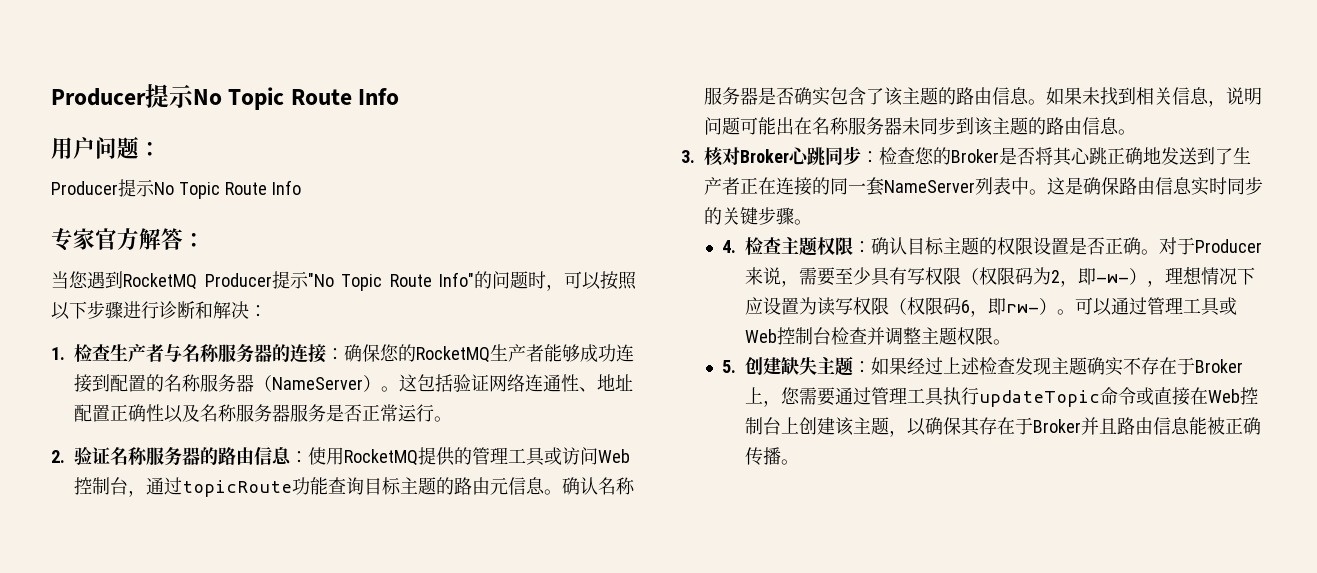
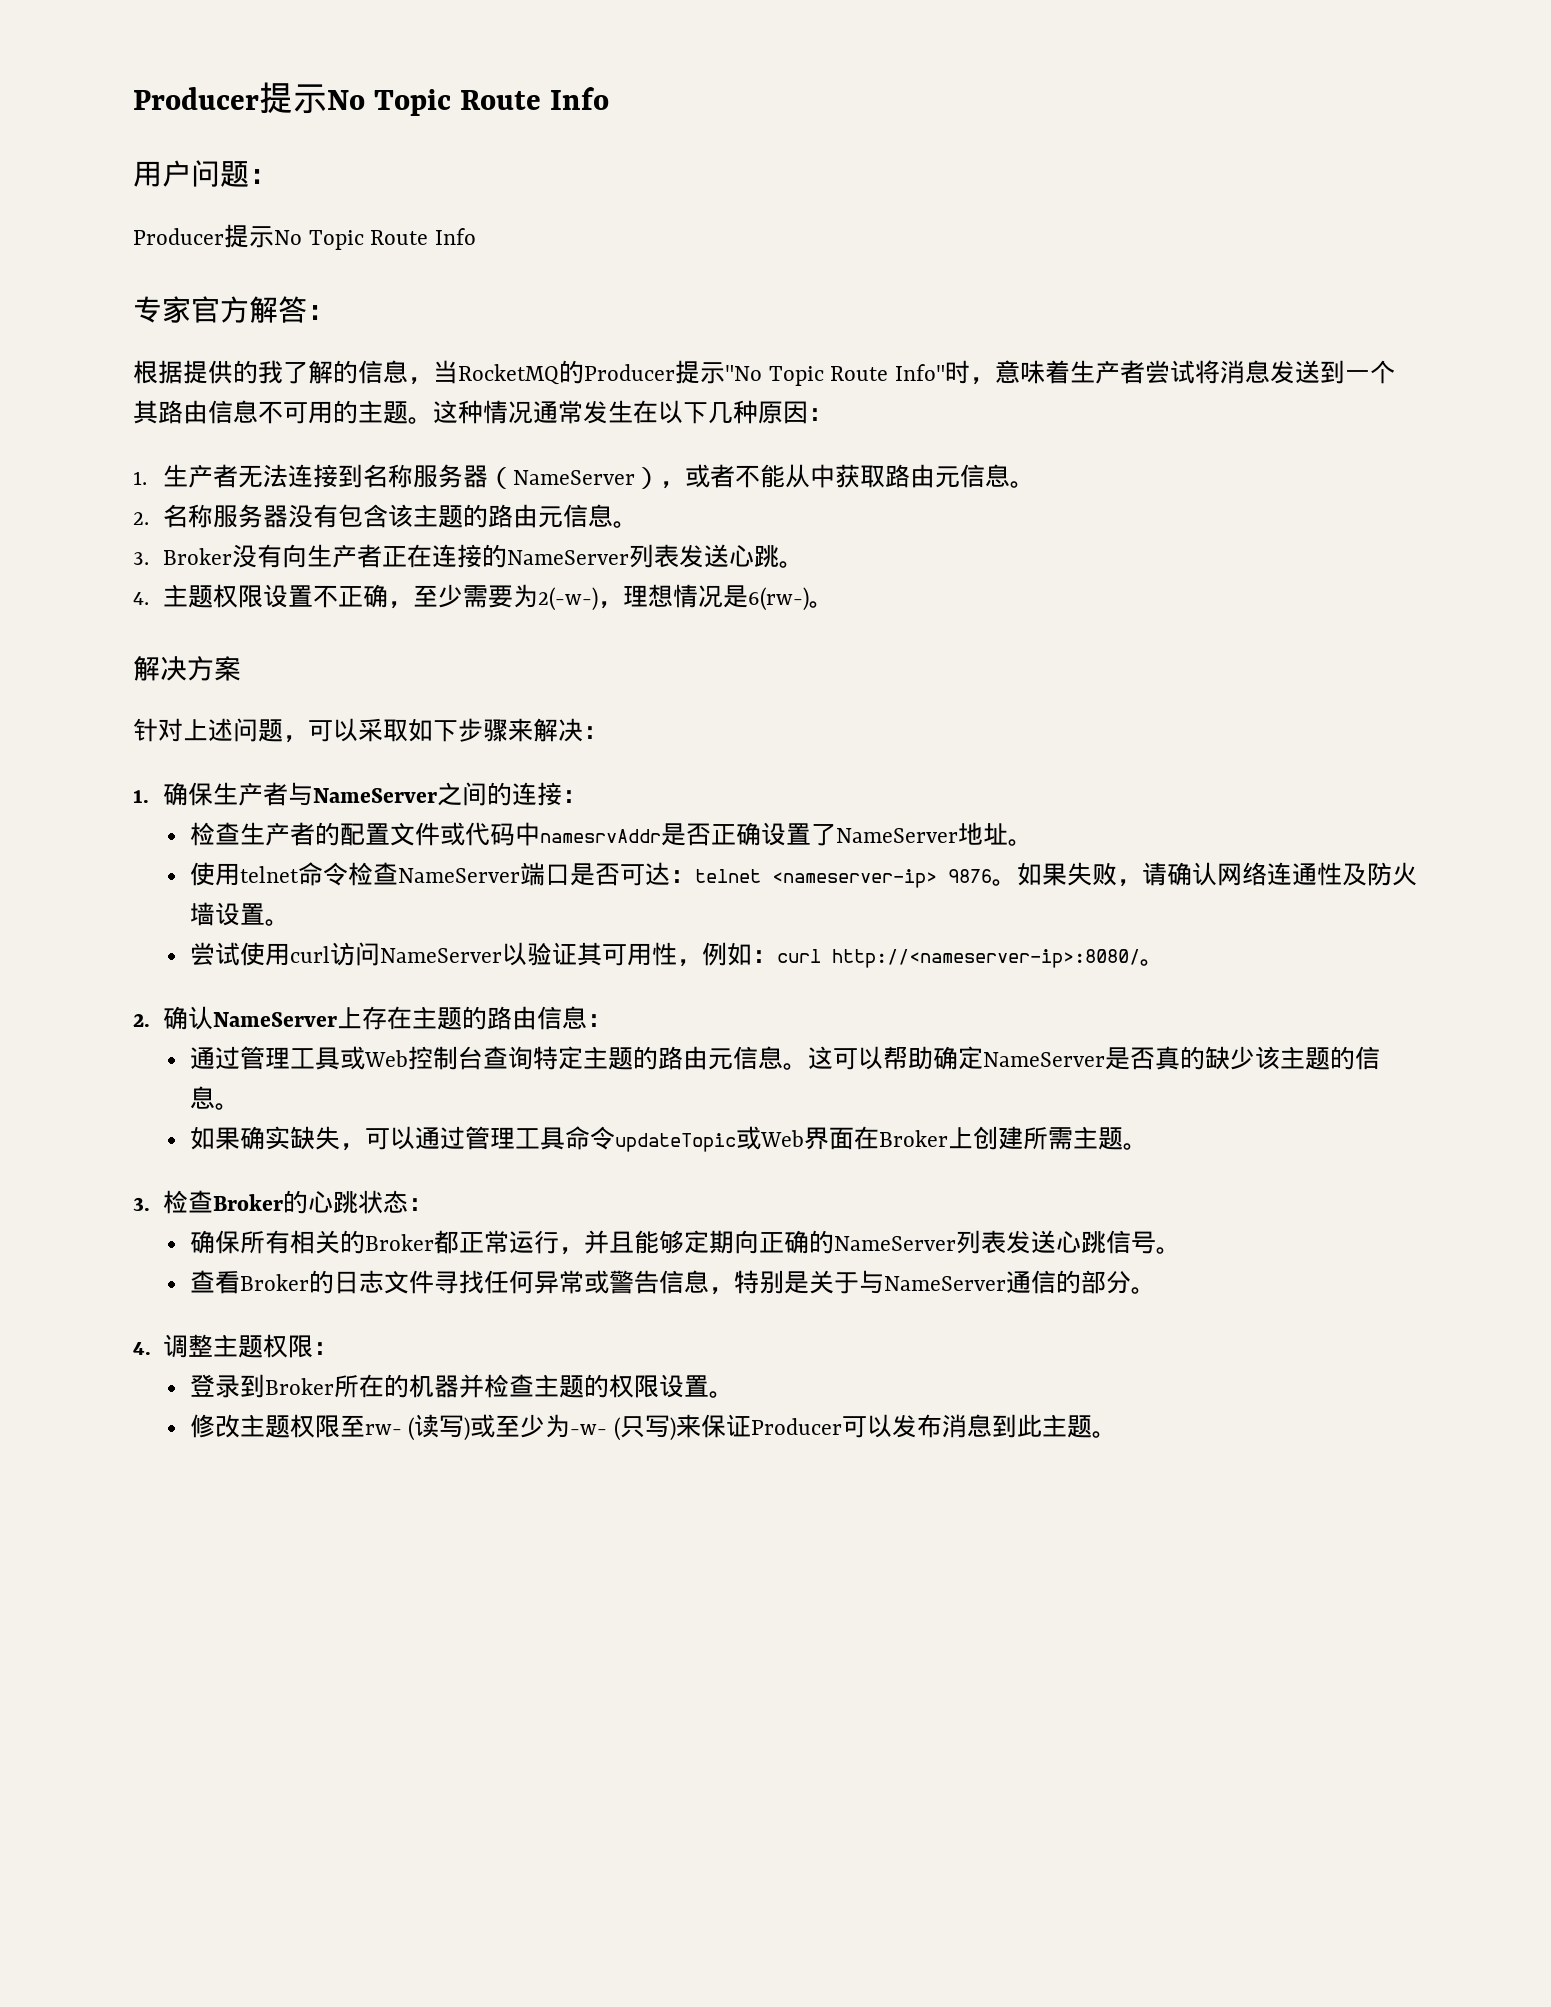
[51,271,197,290] 当您遇到RocketMQ -> [133,360,584,385] 根据提供的我了解的信息，当RocketMQ的
[474,271,637,291] [51,301,267,320] [51,344,634,363] [74,374,164,393] 的问题时，可以按照以下步骤进行诊断和解决： // 1.检查生产者与名称服务器的连接：确保您的RocketMQ生产者能够成功连接到配置的 -> [944,360,1395,385] [133,400,833,424] [133,464,363,488] 时，意味着生产者尝试将消息发送到一个其路由信息不可用的主题。这种情况通常发生在以下几种原因： // 1.生产者无法连接到
[381,374,633,392] [74,404,452,423] [51,447,630,466] [74,477,635,497] [704,87,1262,107] [704,117,1136,136] [681,146,1233,166] 。这包括验证网络连通性、地址配置正确性以及名称服务器服务是否正常运行。 // 2.验证名称服务器的路由信息：使用RocketMQ提供的管理工具或访问Web控制台，通过topicRoute功能查询目标主题的路由元信息。确认名称服务器是否确实包含了该主题的路由信息。如果未找到相关信息，说明问题可能出在名称服务器未同步到该主题的路由信息。 // 3.核对Broker心跳同步：检查您的Broker是否将其心跳正确地发送到了 -> [659,464,1035,489] [133,504,638,528] [133,544,307,568] ，或者不能从中获取路由元信息。 // 2.名称服务器没有包含该主题的路由元信息。 // 3. Broker没有向
[830,177,1263,196] [704,207,812,225] [722,236,1263,256] [745,266,1256,287] [745,297,1113,317] 同一套NameServer列表中。这是确保路由信息实时同步的关键步骤。 // 4.检查主题权限：确认目标主题的权限设置是否正确。对于Producer来说，需要至少具有写权限（权限码为2，即-w-），理想情况下应设置为读写权限（权限码6，即rw-）。可以 -> [506,544,804,568] [133,584,834,611] [133,656,241,681] [133,718,608,743] [133,782,587,806] [189,822,1033,846] [189,862,1417,888] [189,902,290,926] [189,942,1165,968] [133,1006,612,1030] NameServer列表发送心跳。 // 4.主题权限设置不正确，至少需要为2(-w-)，理想情况是6(rw-)。 // 解决方案 // 针对上述问题，可以采取如下步骤来解决： // 1.确保生产者与NameServer之间的连接： // 检查生产者的配置文件或代码中namesrvAddr是否正确设置了NameServer地址。 // 使用telnet命令检查NameServer端口是否可达：telnet <nameserver-ip> 9876。如果失败，请确认网络连通性及防火墙设置。 // 尝试使用curl访问NameServer以验证其可用性，例如：curl http://<nameserver-ip>:8080/。 // 2.确认NameServer上存在主题的路由信息： //
[831,327,1012,345] [722,356,1244,376] [745,387,1259,407] [745,417,1262,437] [745,447,782,466] 检查并调整主题权限。 // 5.创建缺失主题：如果经过上述检查发现主题确实不存在于Broker上，您需要通过管理工具执行updateTopic命令或直接在Web控制台上创建该主题，以确保其存在于Broker并且路由信息能被正确传播 -> [482,1046,1380,1070] [189,1086,240,1110] [189,1126,1148,1152] [133,1190,433,1214] [189,1230,1181,1255] [189,1270,1156,1295] [133,1334,339,1358] [189,1374,734,1398] [189,1414,1092,1441] 查询特定主题的路由元信息。这可以帮助确定NameServer是否真的缺少该主题的信息。 // 如果确实缺失，可以通过管理工具命令updateTopic或Web界面在Broker上创建所需主题。 // 3.检查Broker的心跳状态： // 确保所有相关的Broker都正常运行，并且能够定期向正确的NameServer列表发送心跳信号。 // 查看Broker的日志文件寻找任何异常或警告信息，特别是关于与NameServer通信的部分。 // 4.调整主题权限： // 登录到Broker所在的机器并检查主题的权限设置。 // 修改主题权限至rw- (读写)或至少为-w- (只写)来保证Producer可以发布消息到此主题

